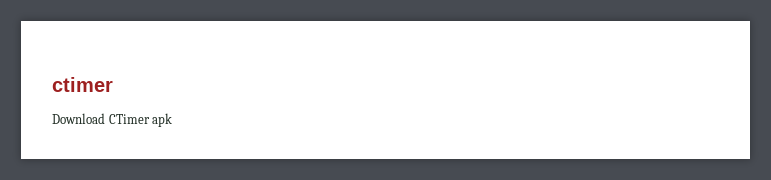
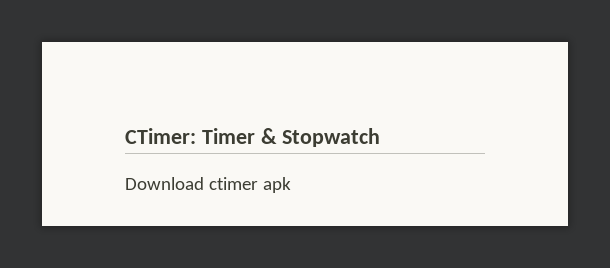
[52,77,113,92] ctimer -> [125,128,381,147] CTimer: Timer & Stopwatch
[108,114,150,124] CTimer -> [208,177,258,190] ctimer

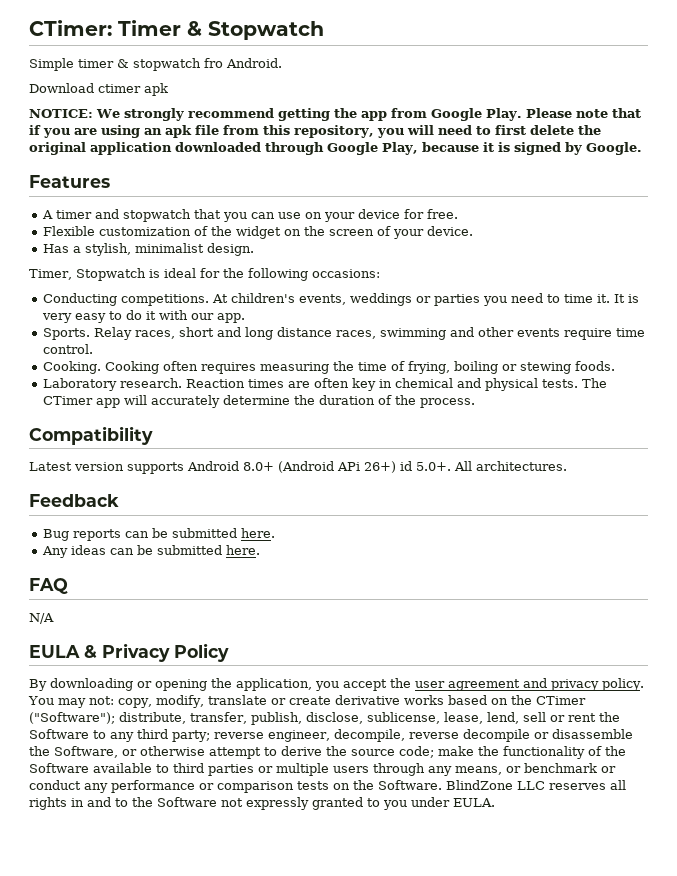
[125,177,291,193] Download ctimer apk -> [29,58,282,71] [29,83,168,96] [29,108,641,121] [29,125,601,138] [29,142,642,155] [29,175,110,188] [41,209,458,222] [42,226,473,239] [42,243,254,256] [29,268,380,281] [42,293,639,306] [41,310,245,323] [42,327,645,340] [42,344,93,354] [42,361,615,374] [42,378,607,391] [42,395,475,408] [29,426,153,445] [29,461,567,474] [29,494,119,507] [42,528,275,541] [41,545,260,558] [29,578,68,594] [29,613,54,624] [29,643,229,662] [29,678,644,691] [28,695,586,708] [29,712,620,725] [29,729,633,742] [29,746,626,759] [29,763,616,776] [29,780,626,793] [29,797,495,810] Simple timer & stopwatch fro Android. // Download ctimer apk // NOTICE: We strongly recommend getting the app from Google Play. Please note that if you are using an apk file from this repository, you will need to first delete the original application downloaded through Google Play, because it is signed by Google. // Features // A timer and stopwatch that you can use on your device for free. // Flexible customization of the widget on the screen of your device. // Has a stylish, minimalist design. // Timer, Stopwatch is ideal for the following occasions: // Conducting competitions. At children's events, weddings or parties you need to time it. It is very easy to do it with our app. // Sports. Relay races, short and long distance races, swimming and other events require time control. // Cooking. Cooking often requires measuring the time of frying, boiling or stewing foods. // Laboratory research. Reaction times are often key in chemical and physical tests. The CTimer app will accurately determine the duration of the process. // Compatibility // Latest version supports Android 8.0+ (Android APi 26+) id 5.0+. All architectures. // Feedback // Bug reports can be submitted here. // Any ideas can be submitted here. // FAQ // N/A // EULA & Privacy Policy // By downloading or opening the application, you accept the user agreement and privacy policy. You may not: copy, modify, translate or create derivative works based on the CTimer ("Software"); distribute, transfer, publish, disclose, sublicense, lease, lend, sell or rent the Software to any third party; reverse engineer, decompile, reverse decompile or disassemble the Software, or otherwise attempt to derive the source code; make the functionality of the Software available to third parties or multiple users through any means, or benchmark or conduct any performance or comparison tests on the Software. BlindZone LLC reserves all rights in and to the Software not expressly granted to you under EULA.

